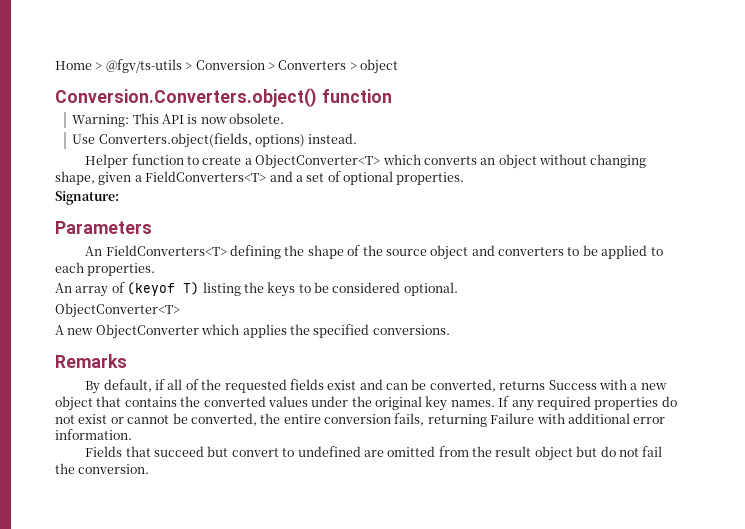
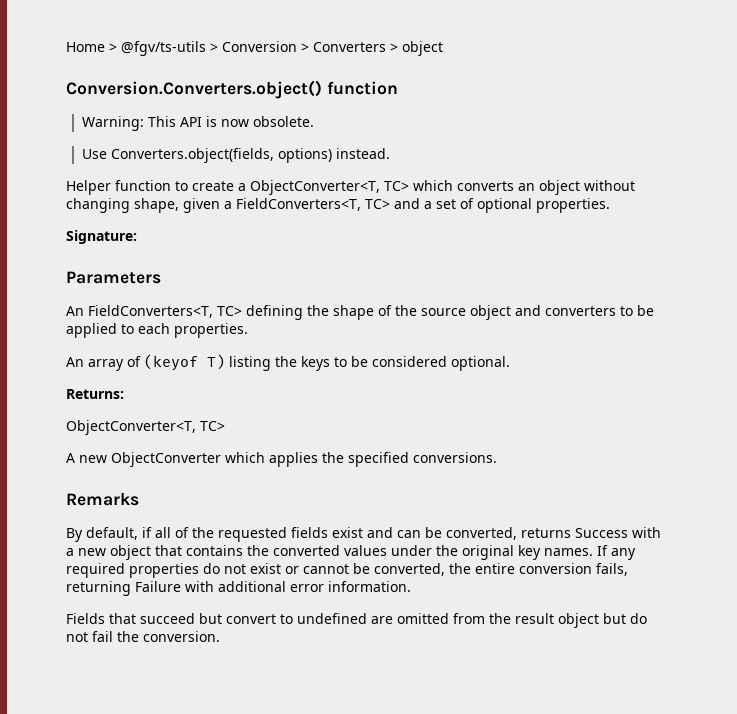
[255,154,381,169] ObjectConverter<T> -> [250,180,409,195] ObjectConverter<T, TC>
[145,171,267,182] FieldConverters<T> -> [236,198,390,211] FieldConverters<T, TC>
[105,245,227,256] FieldConverters<T> -> [88,305,242,318] FieldConverters<T, TC>
[55,303,180,318] ObjectConverter<T> -> [66,389,124,399] [66,420,225,435] Returns: // ObjectConverter<T, TC>

